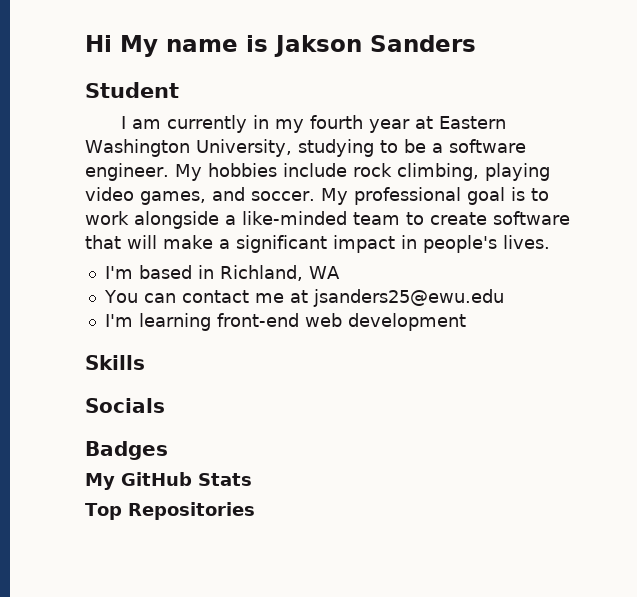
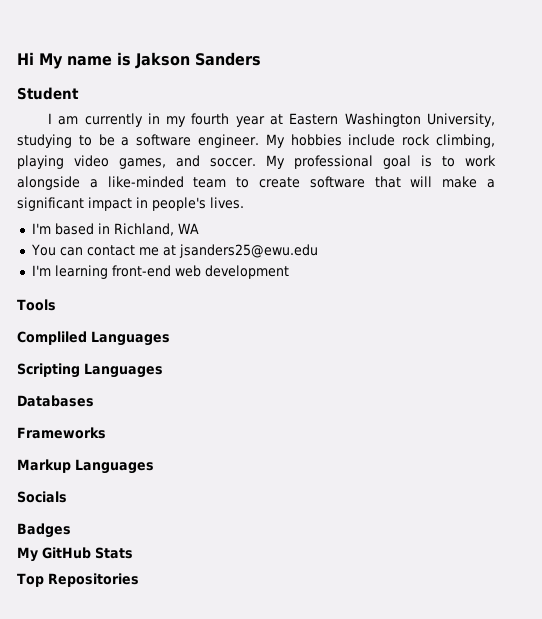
[85,355,145,370] Skills -> [17,299,56,311] [17,331,170,346] [17,363,163,378] [17,395,94,407] [17,427,106,439] [17,459,154,474] Tools // Compliled Languages // Scripting Languages // Databases // Frameworks // Markup Languages

